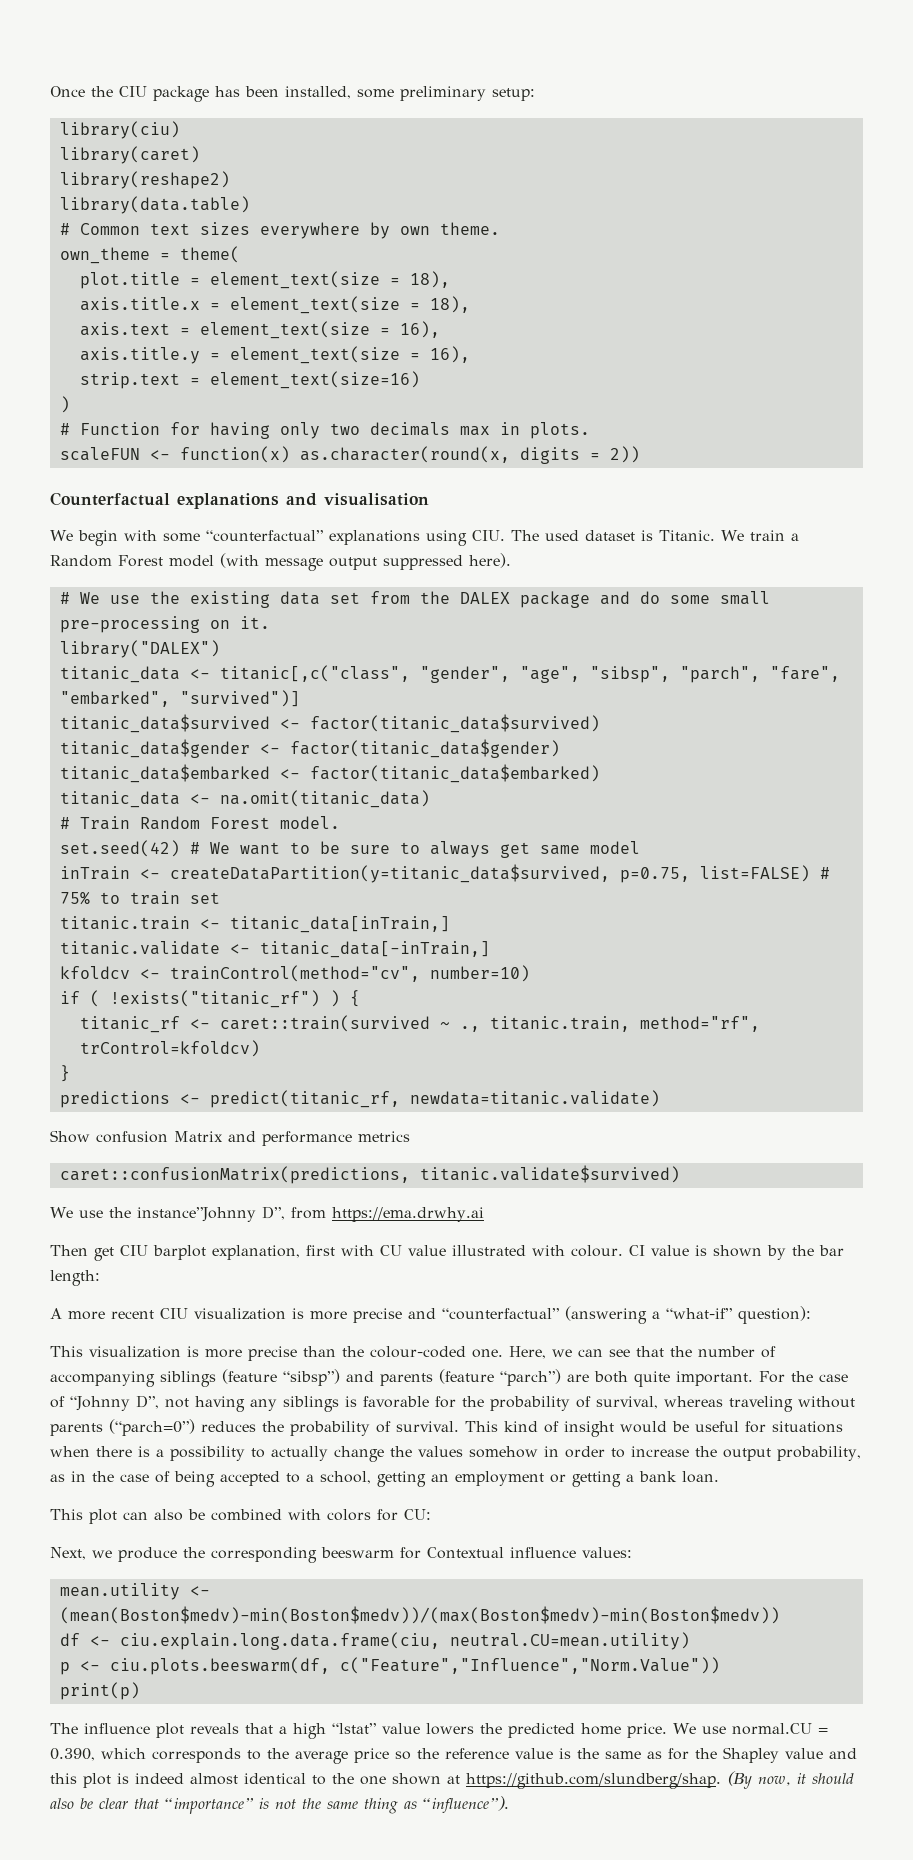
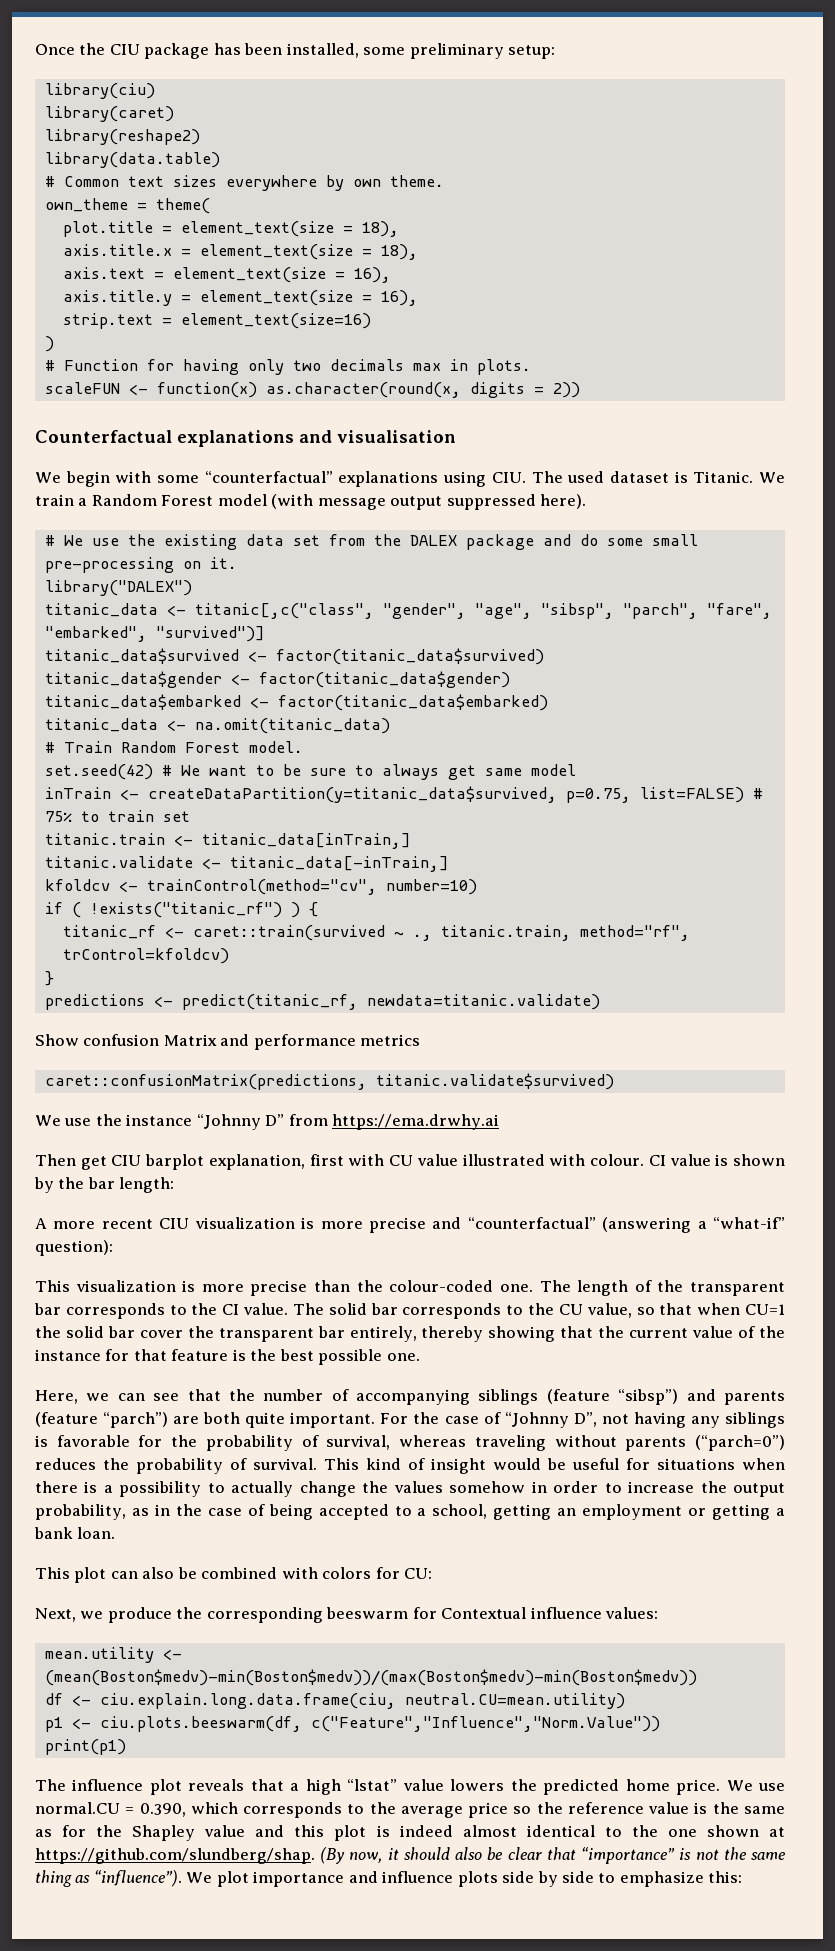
[136,1206,285,1222] instance”Johnny D”, -> [126,1114,285,1130] instance “Johnny D”
(503, 1353) none -> [539,1280,786,1296] [34,1303,786,1319] [35,1326,786,1342] [35,1349,420,1365] The length of the transparent bar corresponds to the CI value. The solid bar corresponds to the CU value, so that when CU=1 the solid bar cover the transparent bar entirely, thereby showing that the current value of the instance for that feature is the best possible one. //
[59,1662,70,1675] p -> [44,1717,63,1732] p1
[59,1682,140,1700] print(p) -> [44,1739,126,1755] print(p1)
(509, 1804) none -> [186,1871,743,1887] We plot importance and influence plots side by side to emphasize this:

